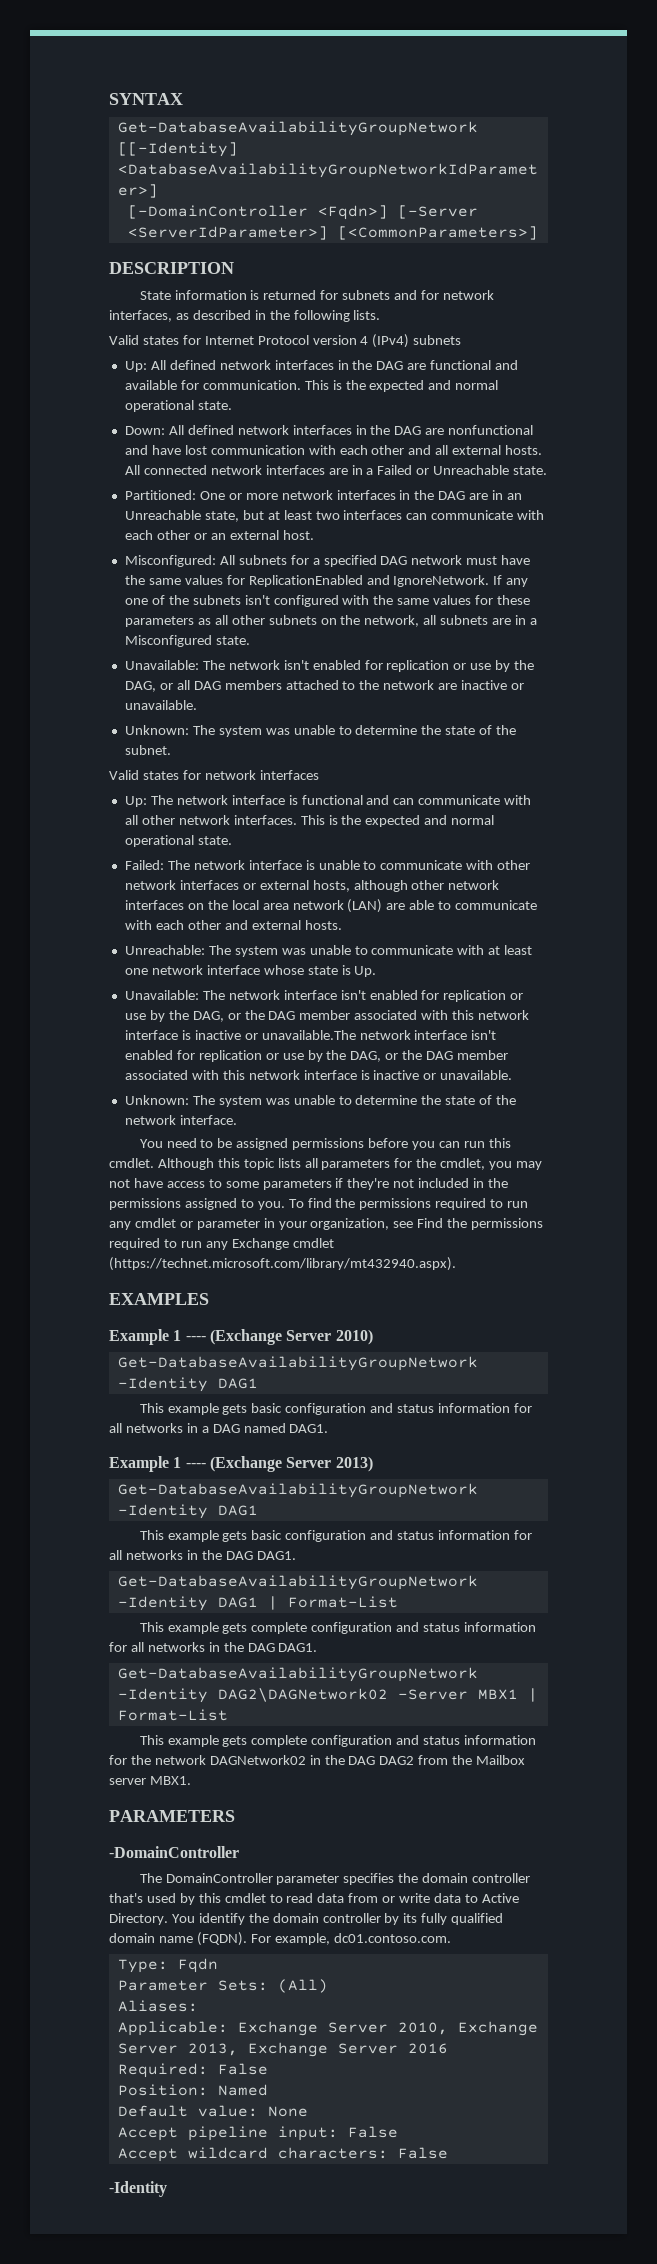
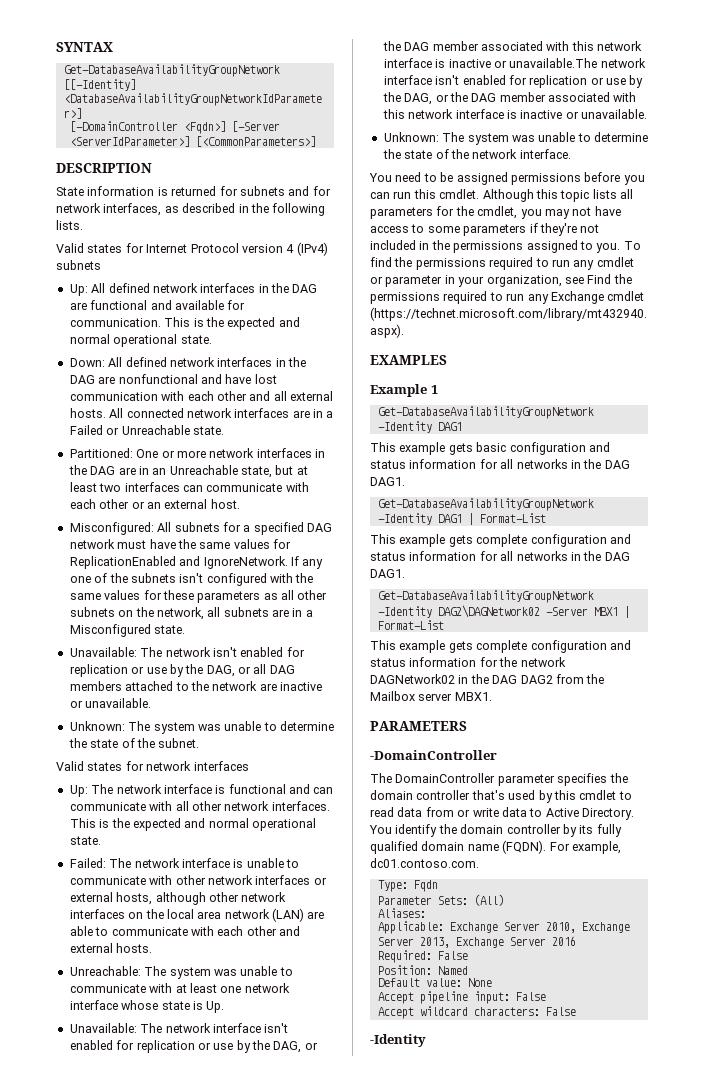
[185,1329,373,1345] [117,1356,478,1371] [117,1377,258,1392] [139,1403,532,1415] [109,1423,329,1433] [109,1456,373,1472] ---- (Exchange Server 2010) // Get-DatabaseAvailabilityGroupNetwork -Identity DAG1 // This example gets basic configuration and status information for all networks in a DAG named DAG1. // Example 1 ---- (Exchange Server 2013) -> (438, 389) none

